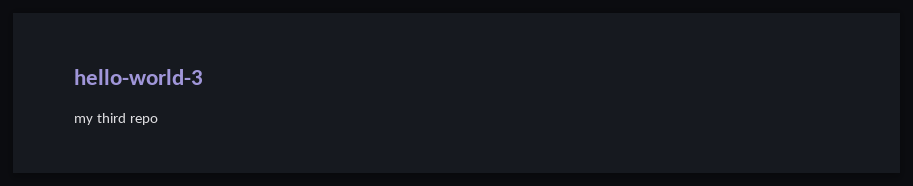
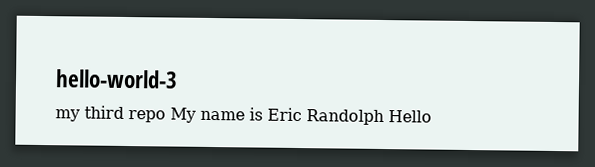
(158, 120) none -> [170,107,432,126] My name is Eric Randolph Hello

